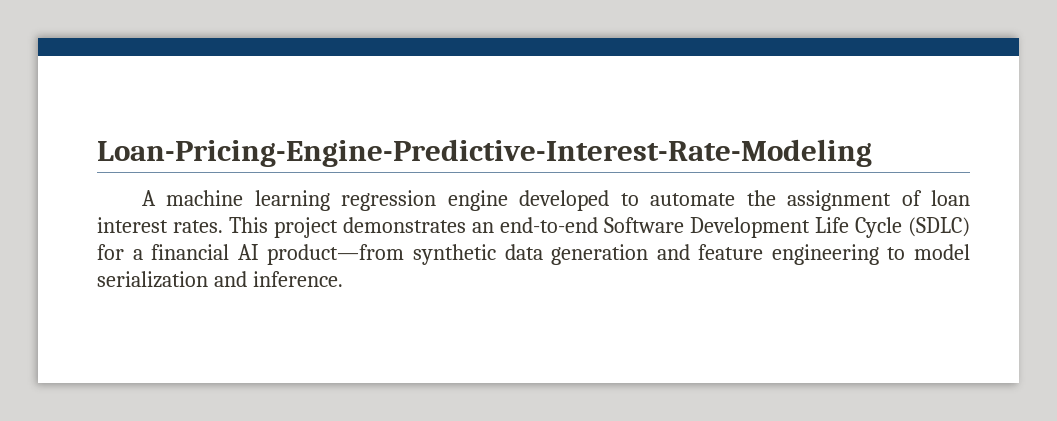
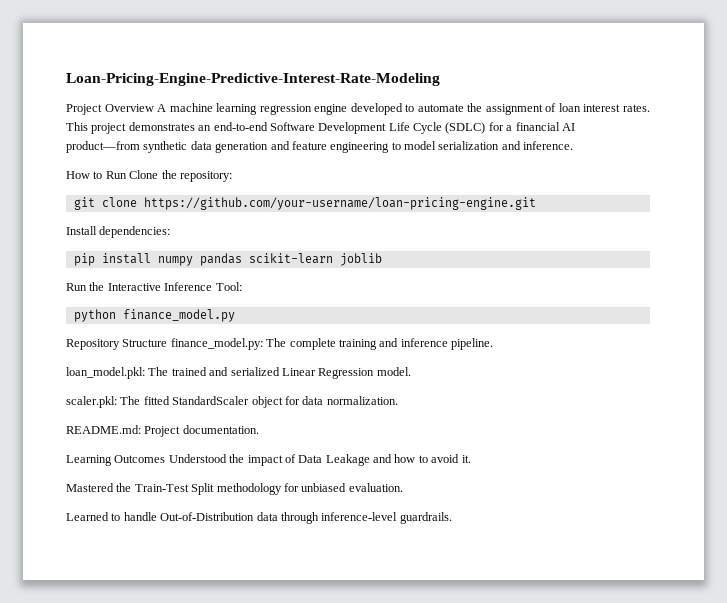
(872, 153) none -> [66,104,154,115] Project Overview
(343, 279) none -> [66,170,232,182] [73,197,536,210] [66,226,171,238] [73,253,382,266] [66,282,242,291] [73,309,235,322] [66,338,493,350] [66,367,411,379] [66,396,398,408] [66,425,259,437] [66,454,471,466] [66,483,403,495] [66,512,452,524] // How to Run Clone the repository: // git clone https://github.com/your-username/loan-pricing-engine.git // Install dependencies: // pip install numpy pandas scikit-learn joblib // Run the Interactive Inference Tool: // python finance_model.py // Repository Structure finance_model.py: The complete training and inference pipeline. // loan_model.pkl: The trained and serialized Linear Regression model. // scaler.pkl: The fitted StandardScaler object for data normalization. // README.md: Project documentation. // Learning Outcomes Understood the impact of Data Leakage and how to avoid it. // Mastered the Train-Test Split methodology for unbiased evaluation. // Learned to handle Out-of-Distribution data through inference-level guardrails.

